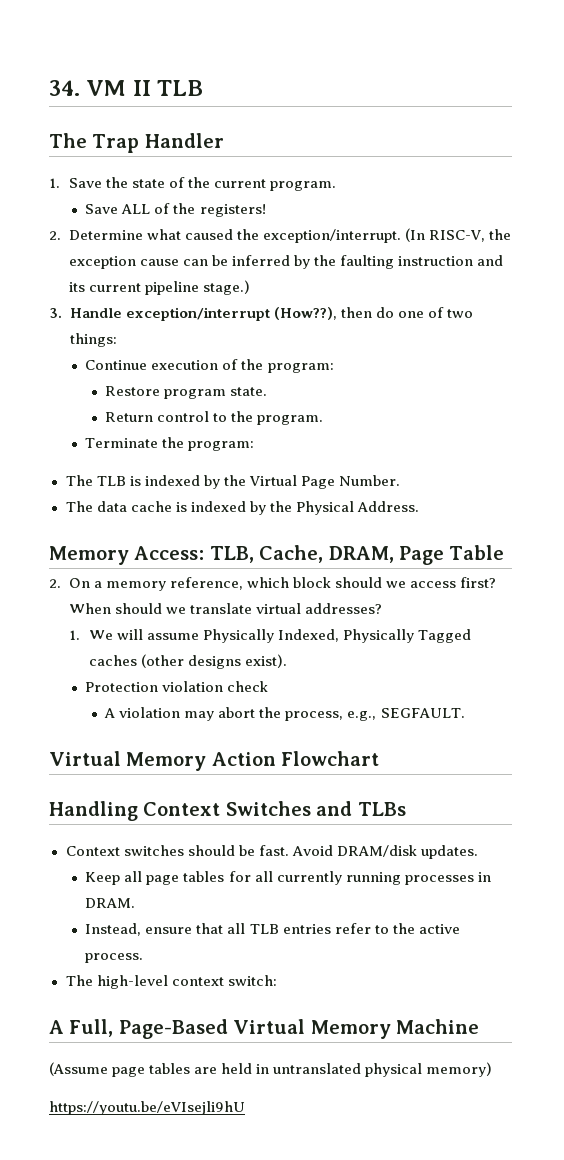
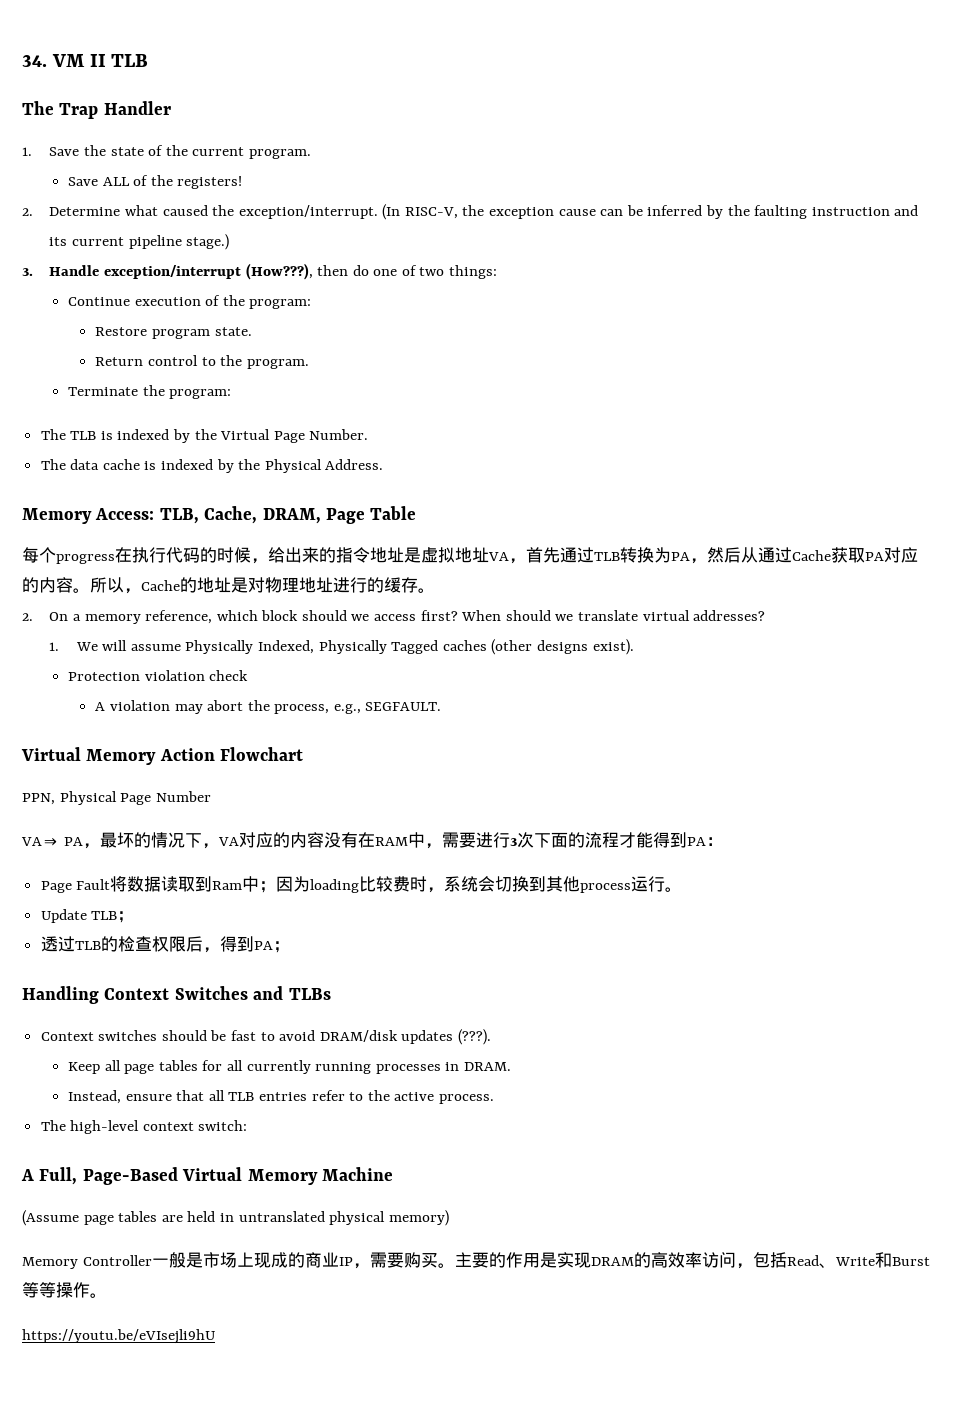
[273,307,337,320] (How??), -> [245,263,313,280] (How???),
(505, 552) none -> [22,547,918,564] [22,577,435,594] // 每个progress在执行代码的时候，给出来的指令地址是虚拟地址VA，首先通过TLB转换为PA，然后从通过Cache获取PA对应的内容。所以，Cache的地址是对物理地址进行的缓存。
(380, 758) none -> [22,791,211,805] [21,832,723,849] [40,876,683,893] [40,909,135,923] [40,936,290,953] // PPN, Physical Page Number // VA⇒ PA，最坏的情况下，VA对应的内容没有在RAM中，需要进行3次下面的流程才能得到PA： // Page Fault将数据读取到Ram中；因为loading比较费时，系统会切换到其他process运行。 // Update TLB； // 透过TLB的检查权限后，得到PA；
[258,845,478,859] fast. Avoid DRAM/disk updates. -> [231,1029,492,1045] fast to avoid DRAM/disk updates (???).
(493, 1069) none -> [22,1252,930,1269] [22,1282,107,1298] // Memory Controller一般是市场上现成的商业IP，需要购买。主要的作用是实现DRAM的高效率访问，包括Read、Write和Burst等等操作。

